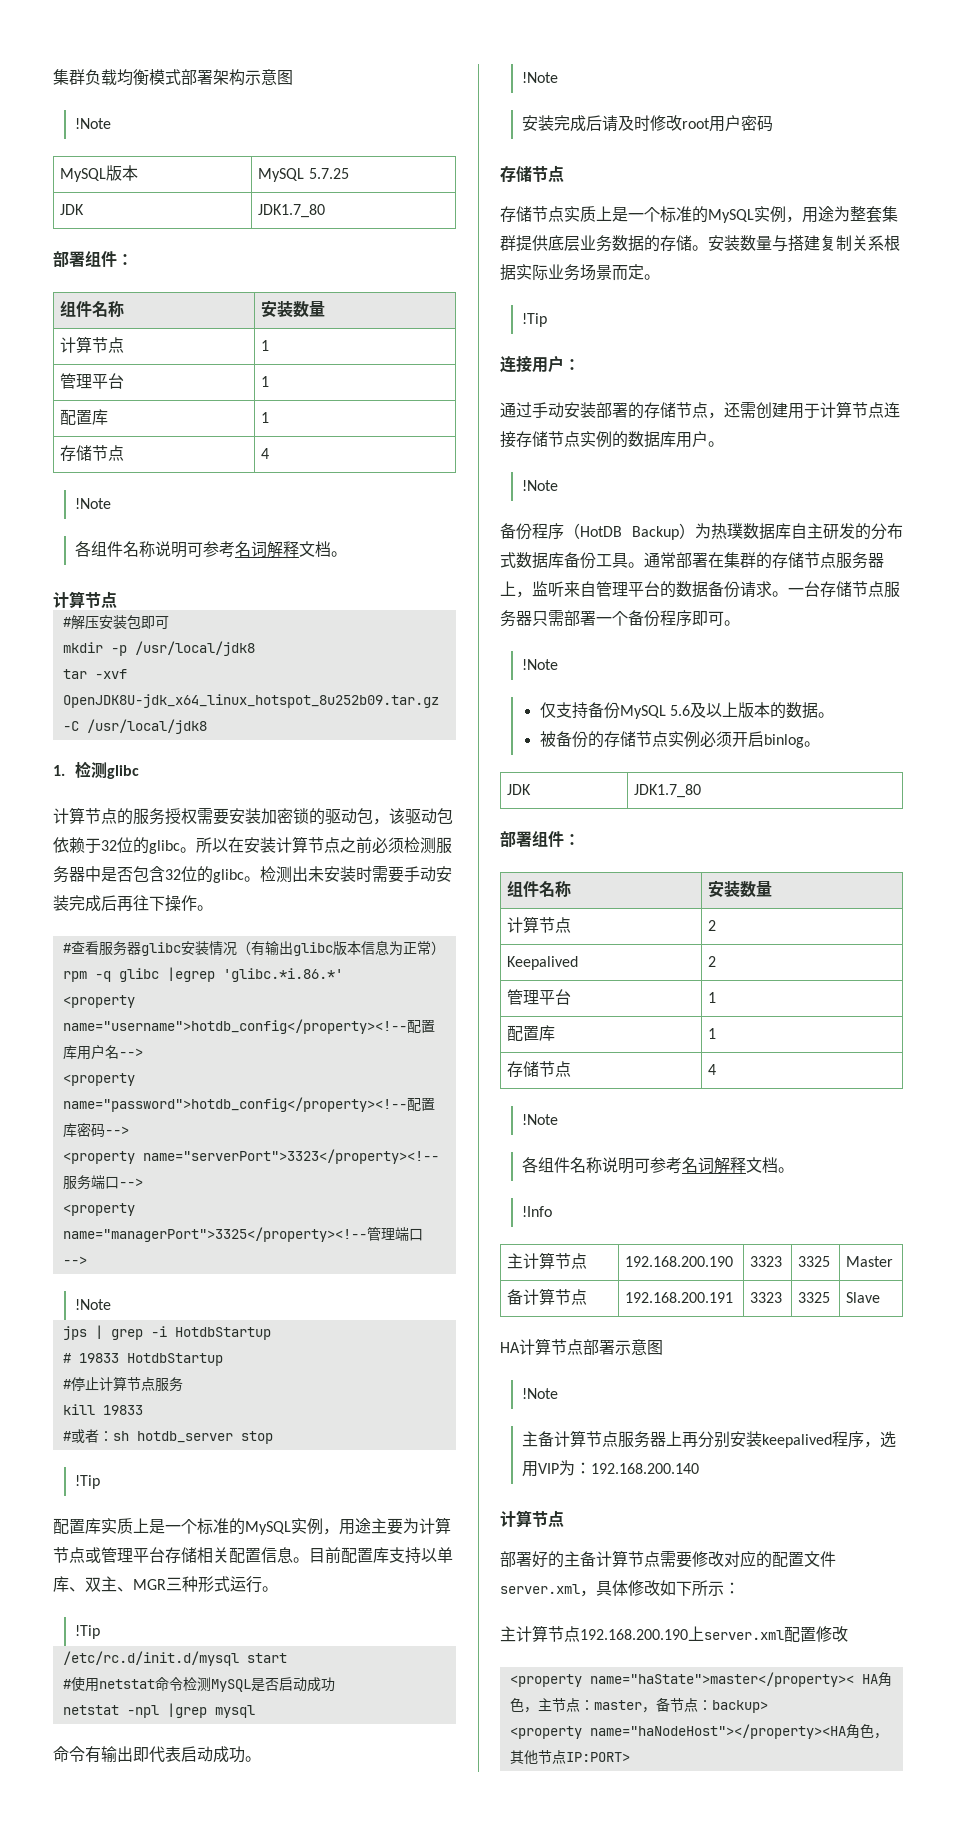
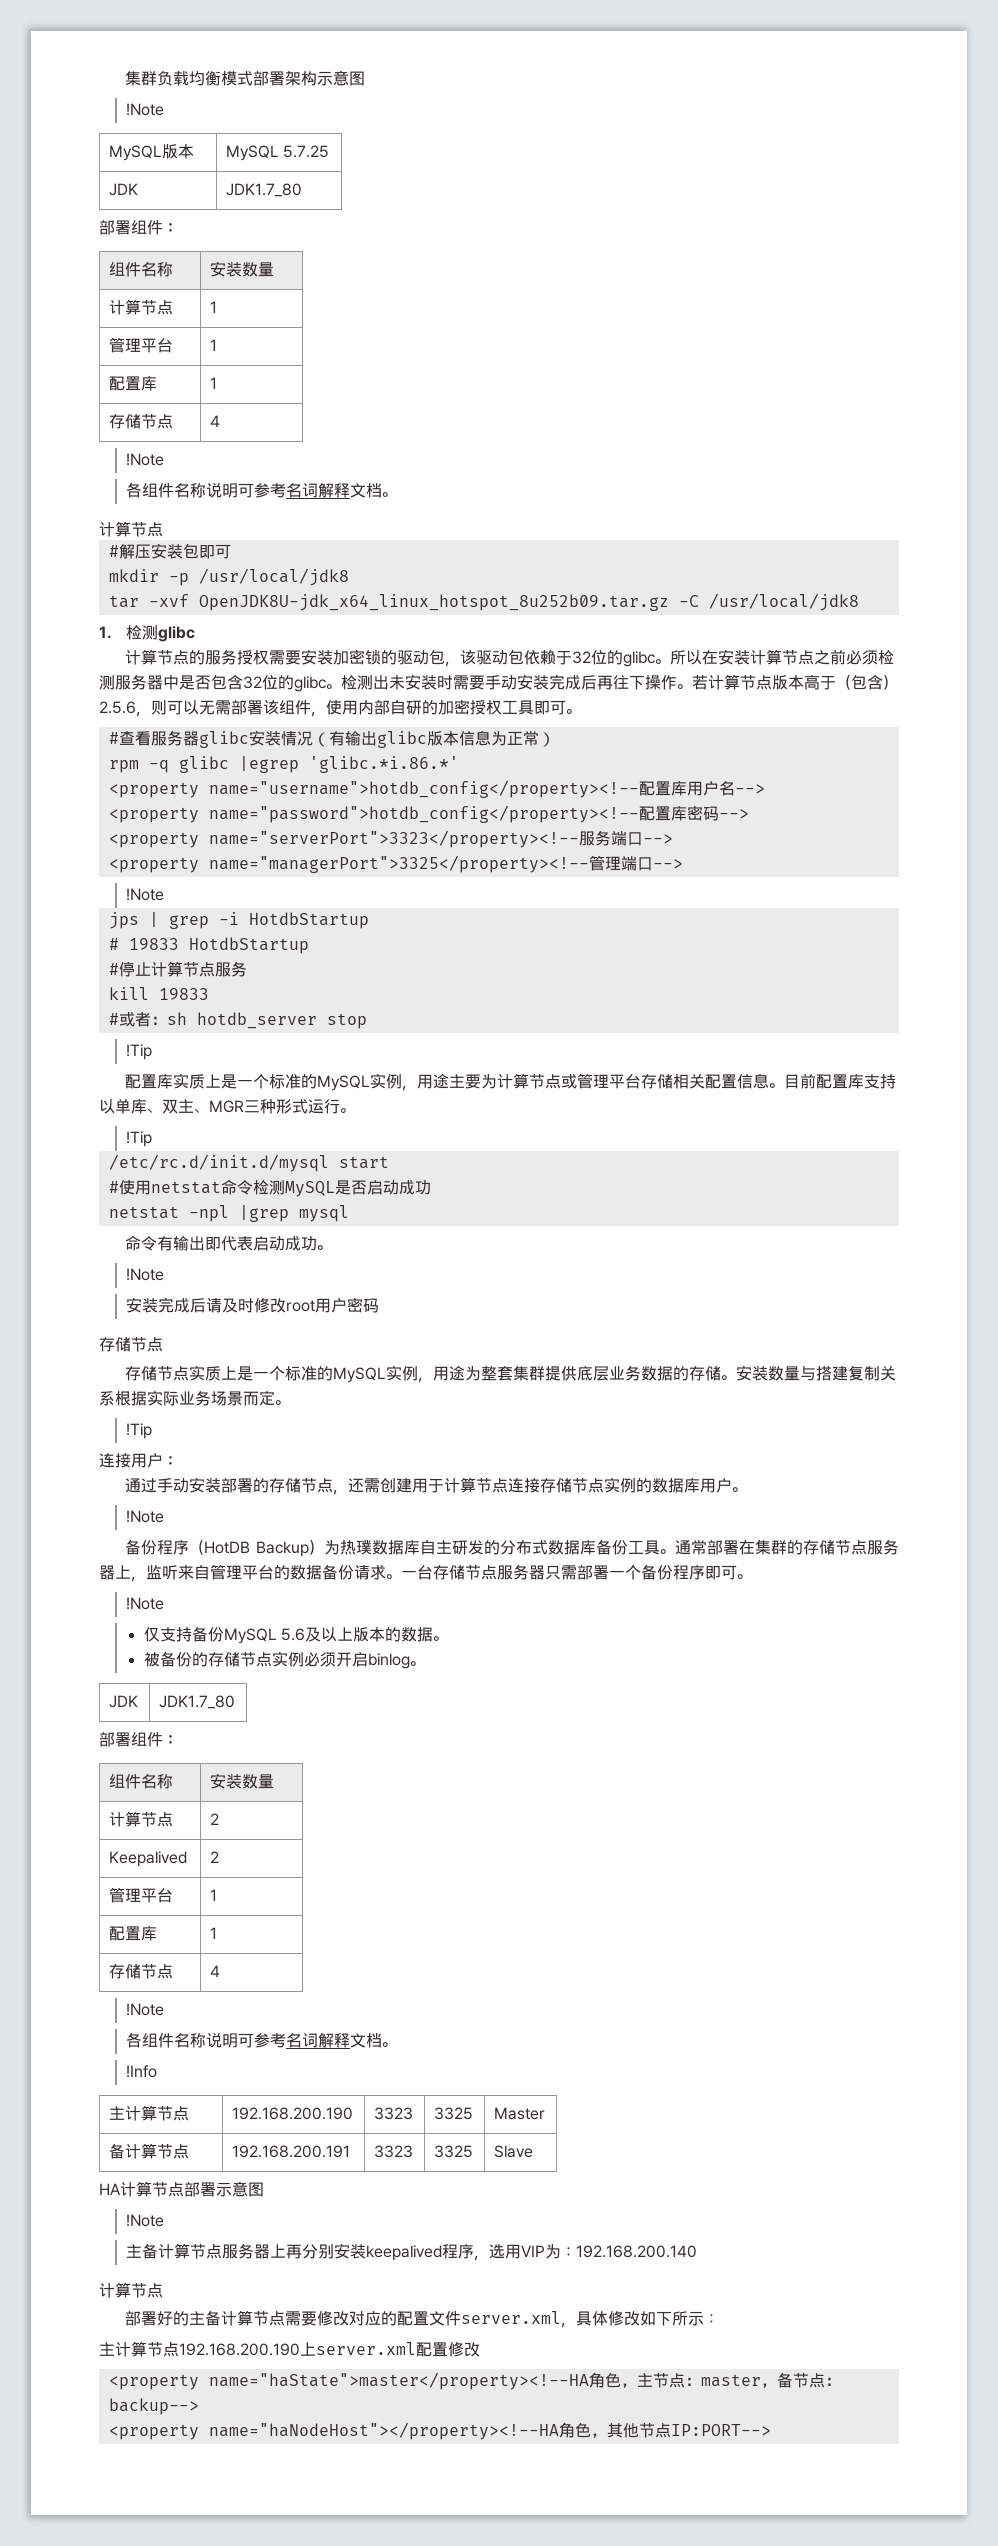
(213, 908) none -> [692,674,898,690] [99,699,581,717] 若计算节点版本高于（包含）2.5.6，则可以无需部署该组件，使用内部自研的加密授权工具即可。
[589,1672,878,1687] name="haState">master</property>< HA -> [208,2372,589,2390] name="haState">master</property><!--HA
[711,1700,768,1713] [509,1724,846,1739] backup> // <property name="haNodeHost"></property><HA -> [108,2398,199,2415] [108,2422,559,2440] backup--> // <property name="haNodeHost"></property><!--HA
[565,1752,630,1762] IP:PORT> -> [670,2424,771,2436] IP:PORT-->

